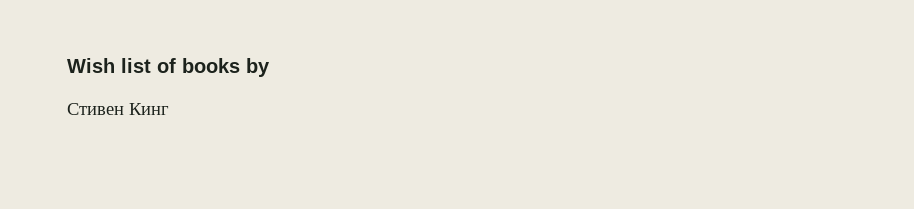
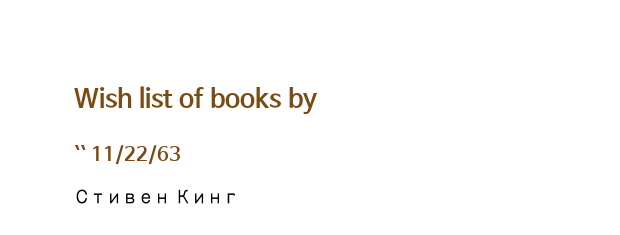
(270, 67) none -> [74,145,182,165] // `` 11/22/63

